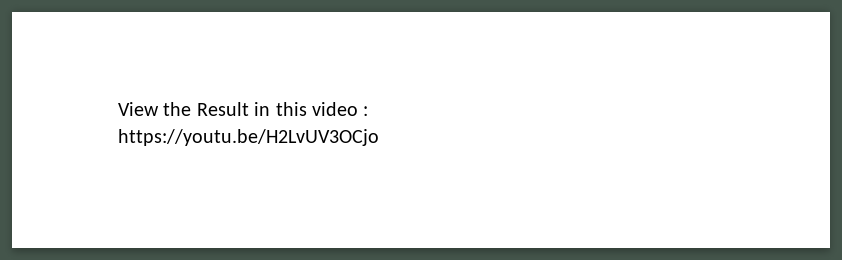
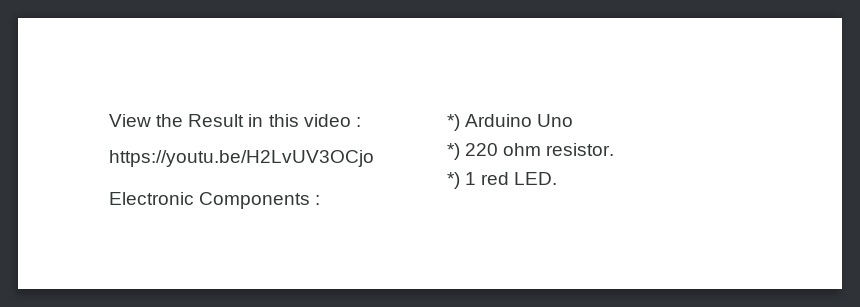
(379, 137) none -> [109,192,321,209] [447,114,574,131] [447,143,615,160] [447,172,558,189] // Electronic Components : // *) Arduino Uno // *) 220 ohm resistor. // *) 1 red LED.

